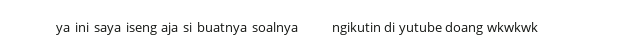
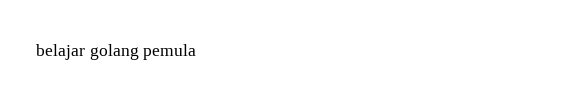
[56,22,538,35] ya ini saya iseng aja si buatnya soalnya ngikutin di yutube doang wkwkwk -> [36,44,197,60] belajar golang pemula

